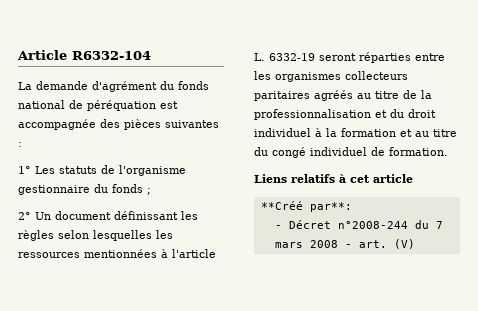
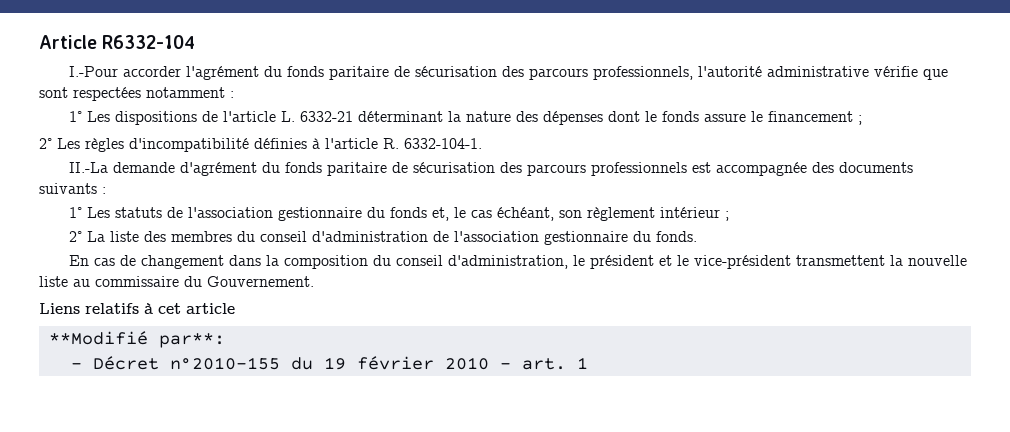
[18,81,209,92] [18,100,156,111] La demande d'agrément du fonds national de péréquation -> [69,66,949,80] [39,87,234,101] [69,111,863,125] [39,138,482,152] [69,162,688,176] I.-Pour accorder l'agrément du fonds paritaire de sécurisation des parcours professionnels, l'autorité administrative vérifie que sont respectées notamment : // 1° Les dispositions de l'article L. 6332-21 déterminant la nature des dépenses dont le fonds assure le financement ; // 2° Les règles d'incompatibilité définies à l'article R. 6332-104-1. // II.-La demande d'agrément du fonds paritaire de sécurisation des parcours professionnels
[124,119,219,130] pièces suivantes -> [839,162,914,173] [39,183,97,194] documents suivants
[119,165,186,176] l'organisme -> [188,207,274,218] l'association
[147,188,151,195] [18,211,198,220] [18,230,173,241] [18,249,216,258] [254,52,445,63] [254,71,408,82] [254,90,432,101] [254,109,436,120] [254,128,457,137] [254,147,448,158] ; // 2° Un document définissant les règles selon lesquelles les ressources mentionnées à l'article L. 6332-19 seront réparties entre les organismes collecteurs paritaires agréés au titre de la professionnalisation et du droit individuel à la formation et au titre du congé individuel de formation. -> [432,207,730,221] [69,231,698,245] [69,255,968,269] [39,276,314,287] et, le cas échéant, son règlement intérieur ; // 2° La liste des membres du conseil d'administration de l'association gestionnaire du fonds. // En cas de changement dans la composition du conseil d'administration, le président et le vice-président transmettent la nouvelle liste au commissaire du Gouvernement.
[260,201,303,210] **Créé -> [48,331,148,345] **Modifié
[337,220,443,229] [274,240,338,248] n°2008-244 du 7 mars 2008 -> [169,356,489,370] n°2010-155 du 19 février 2010
[393,239,415,249] (V) -> [576,357,588,369] 1

